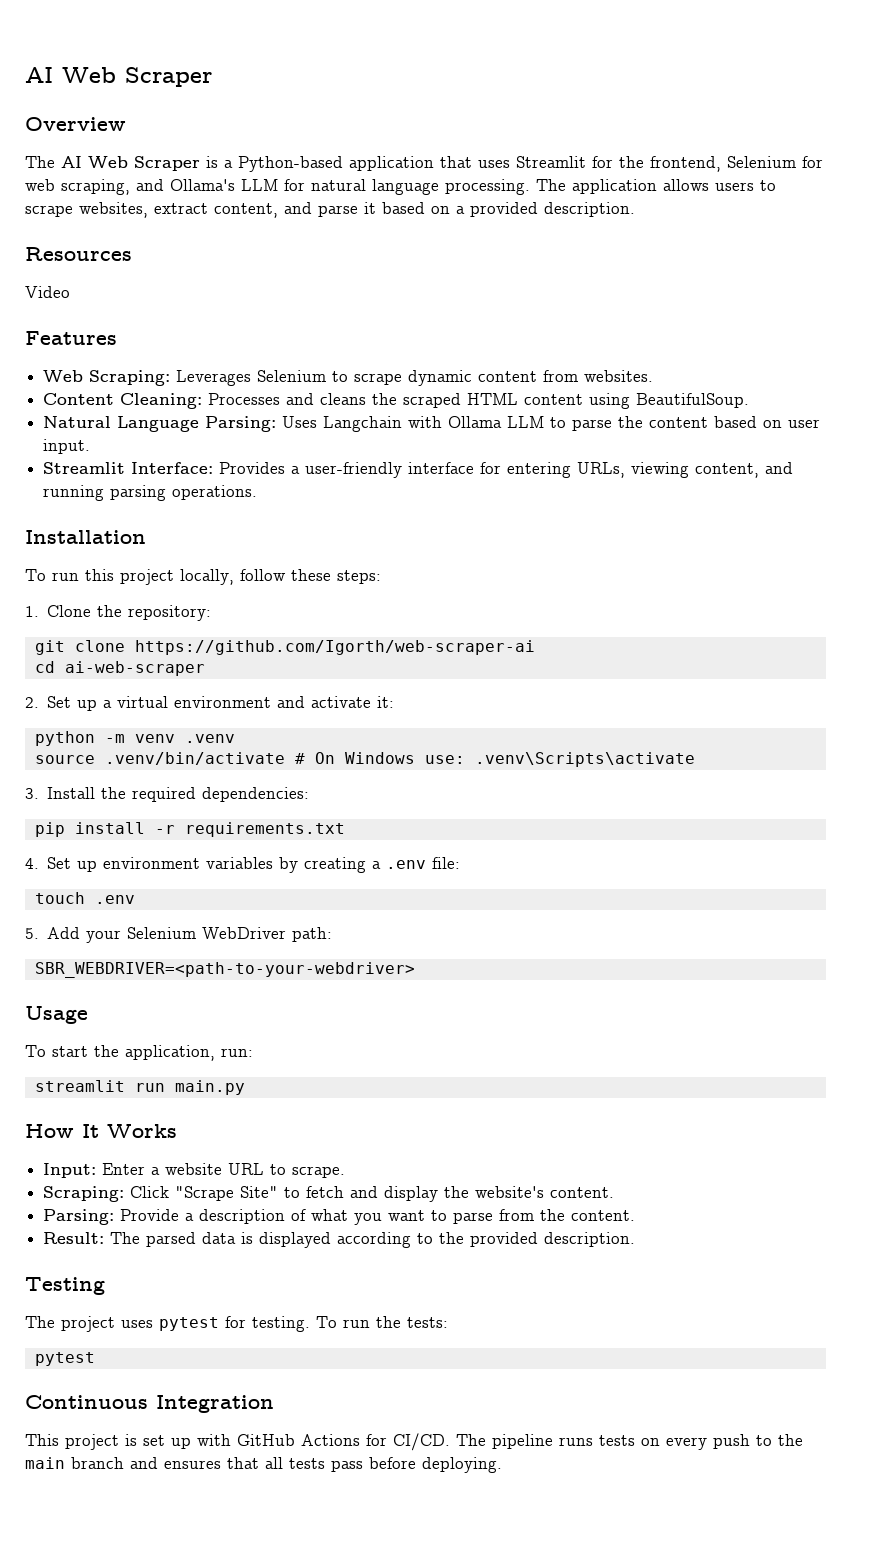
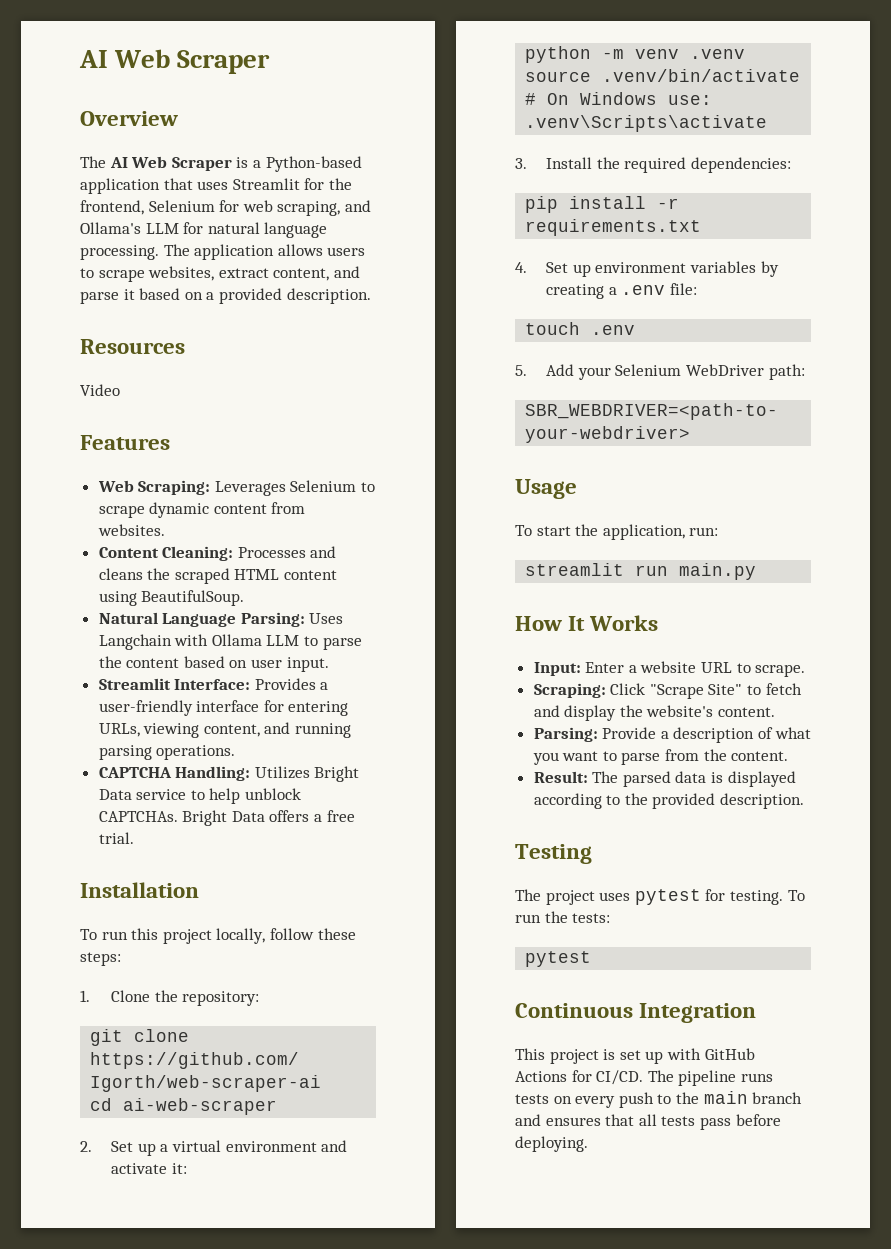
(258, 492) none -> [98,766,360,782] [98,788,302,804] [98,810,355,826] [98,832,134,844] // CAPTCHA Handling: Utilizes Bright Data service to help unblock CAPTCHAs. Bright Data offers a free trial.

